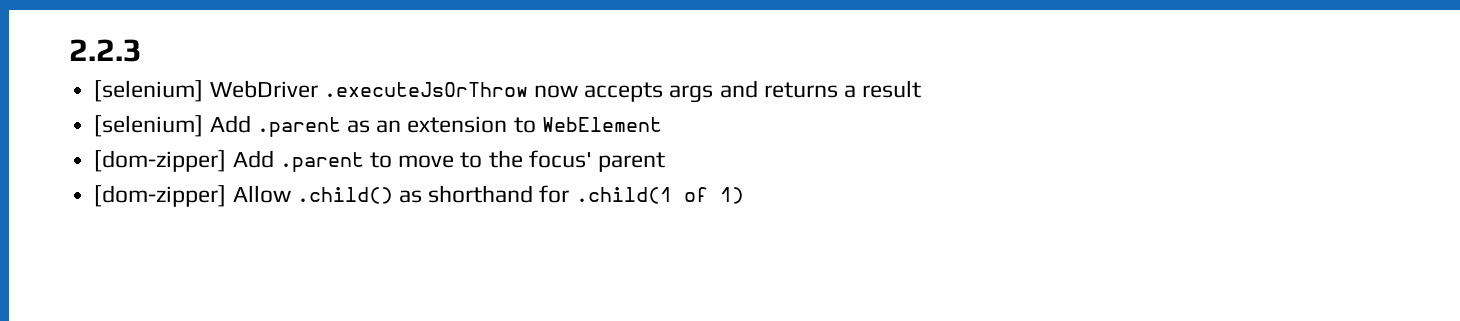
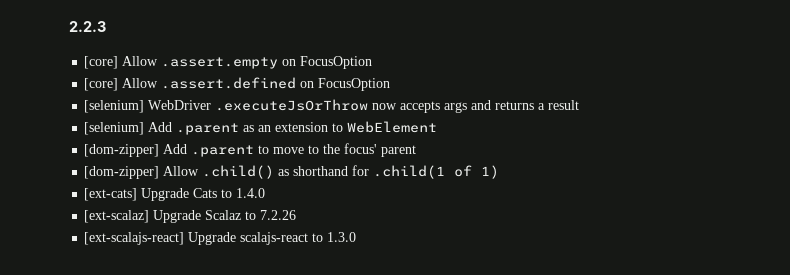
(142, 50) none -> [84,56,373,69] [84,77,391,91] // [core] Allow .assert.empty on FocusOption // [core] Allow .assert.defined on FocusOption
(744, 195) none -> [84,188,266,201] [84,210,297,223] [84,232,357,245] // [ext-cats] Upgrade Cats to 1.4.0 // [ext-scalaz] Upgrade Scalaz to 7.2.26 // [ext-scalajs-react] Upgrade scalajs-react to 1.3.0

